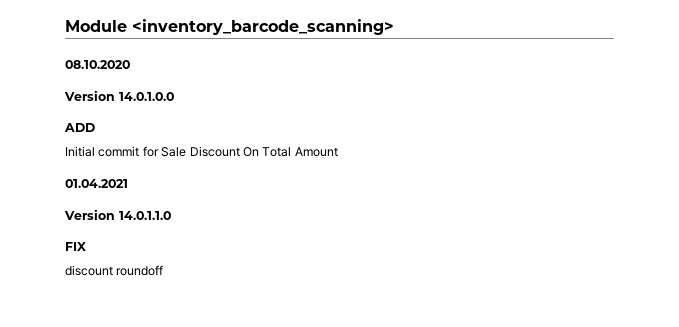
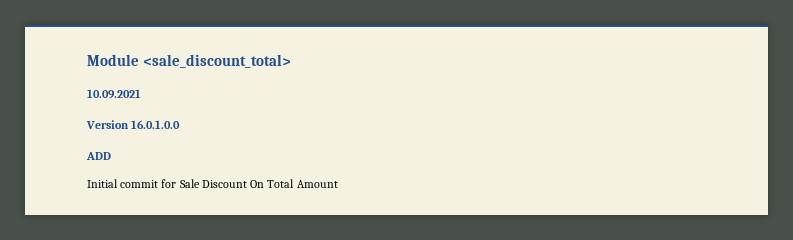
[132,19,394,35] [65,60,130,69] [64,90,174,101] <inventory_barcode_scanning> // 08.10.2020 // Version 14.0.1.0.0 -> [143,54,292,68] [87,89,141,99] [86,120,181,129] <sale_discount_total> // 10.09.2021 // Version 16.0.1.0.0
[65,179,128,188] [64,209,171,220] [65,242,86,251] [65,265,164,276] // 01.04.2021 // Version 14.0.1.1.0 // FIX // discount roundoff -> (338, 184) none

